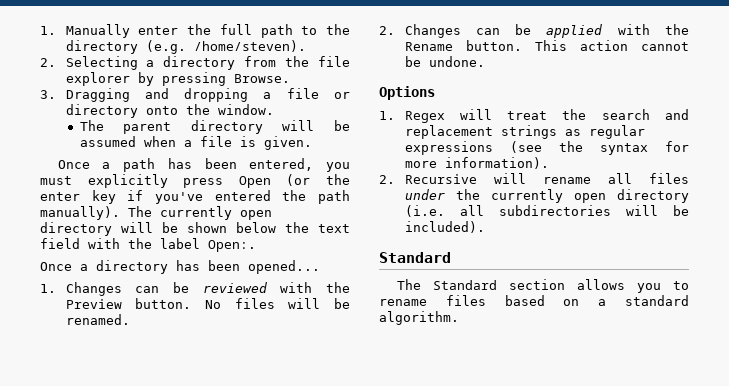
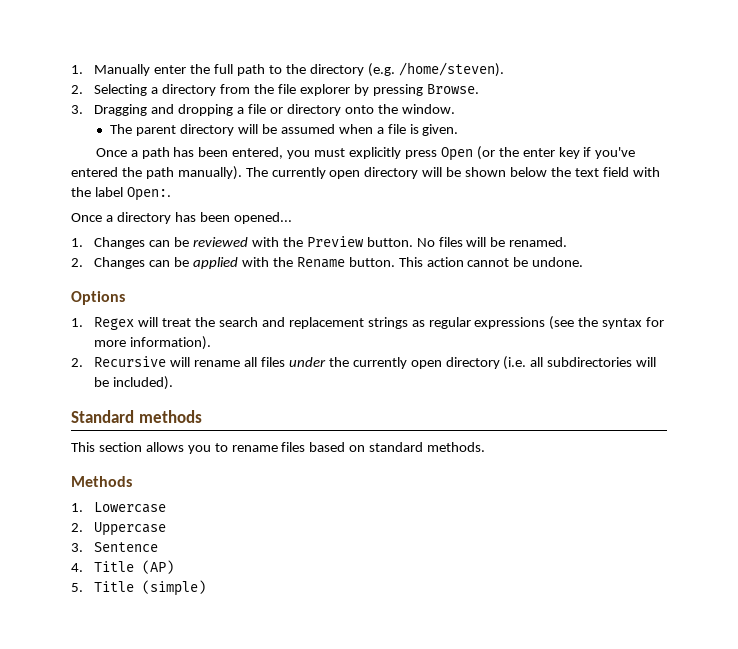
[396,279,497,290] // The Standard -> [138,410,202,423] [71,442,95,452] methods // This
[598,295,689,306] [379,311,459,325] a standard algorithm. -> [369,442,486,452] [71,476,132,487] [71,502,167,513] [71,522,167,536] [71,542,159,552] [71,560,175,574] [71,580,207,596] standard methods. // Methods // 1. Lowercase // 2. Uppercase // 3. Sentence // 4. Title (AP) // 5. Title (simple)

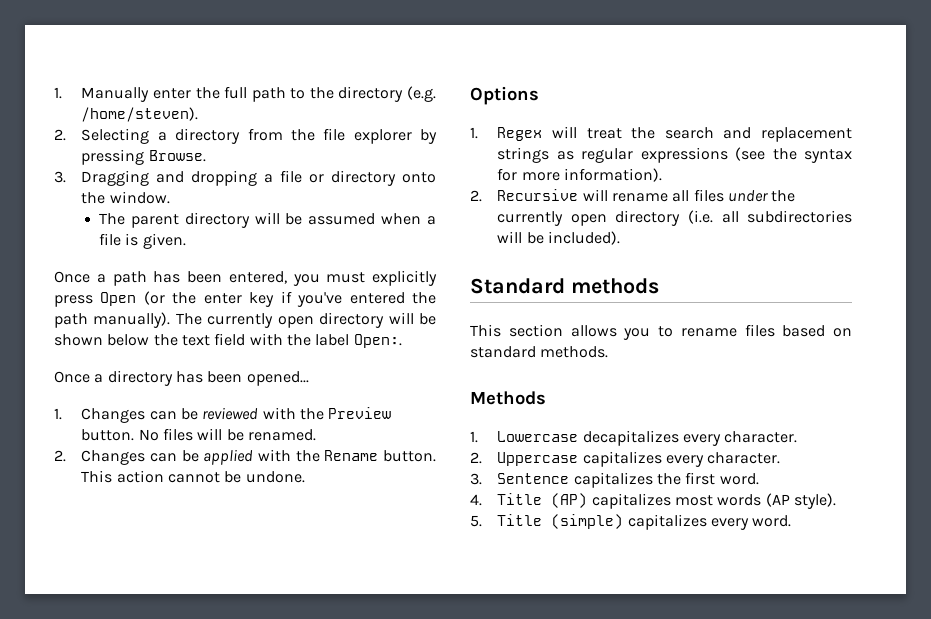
(167, 507) none -> [582,430,798,446] decapitalizes every character.
(167, 529) none -> [582,451,781,467] capitalizes every character.
(159, 547) none -> [573,472,759,488] capitalizes the first word.
(175, 567) none -> [591,493,837,509] capitalizes most words (AP style).
(207, 588) none -> [627,514,792,530] capitalizes every word.

